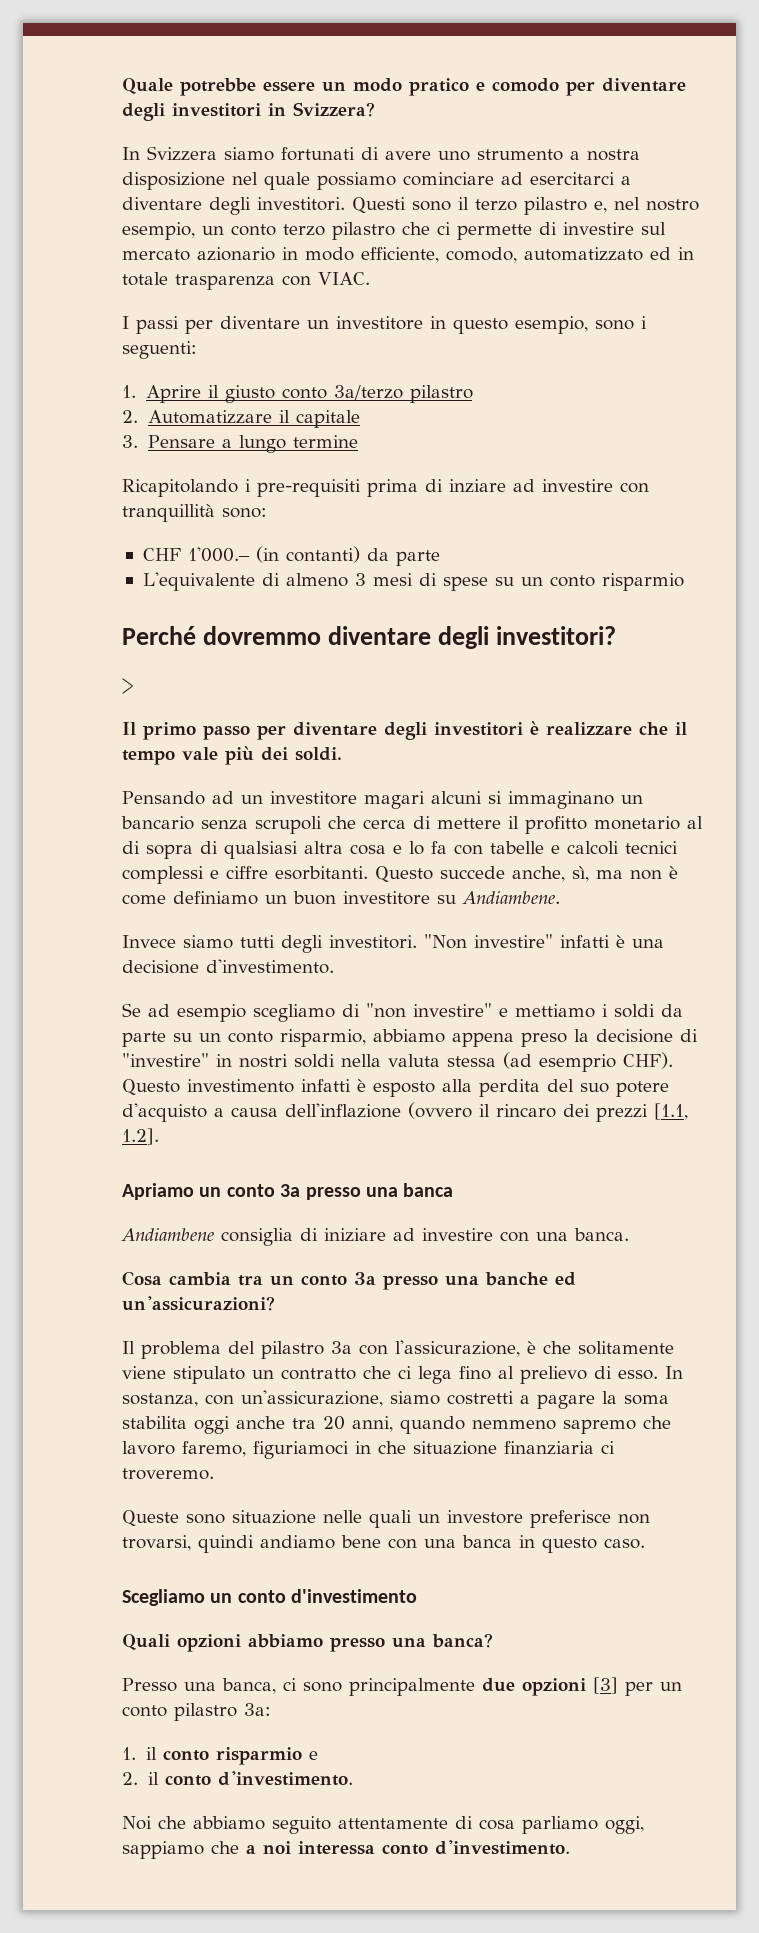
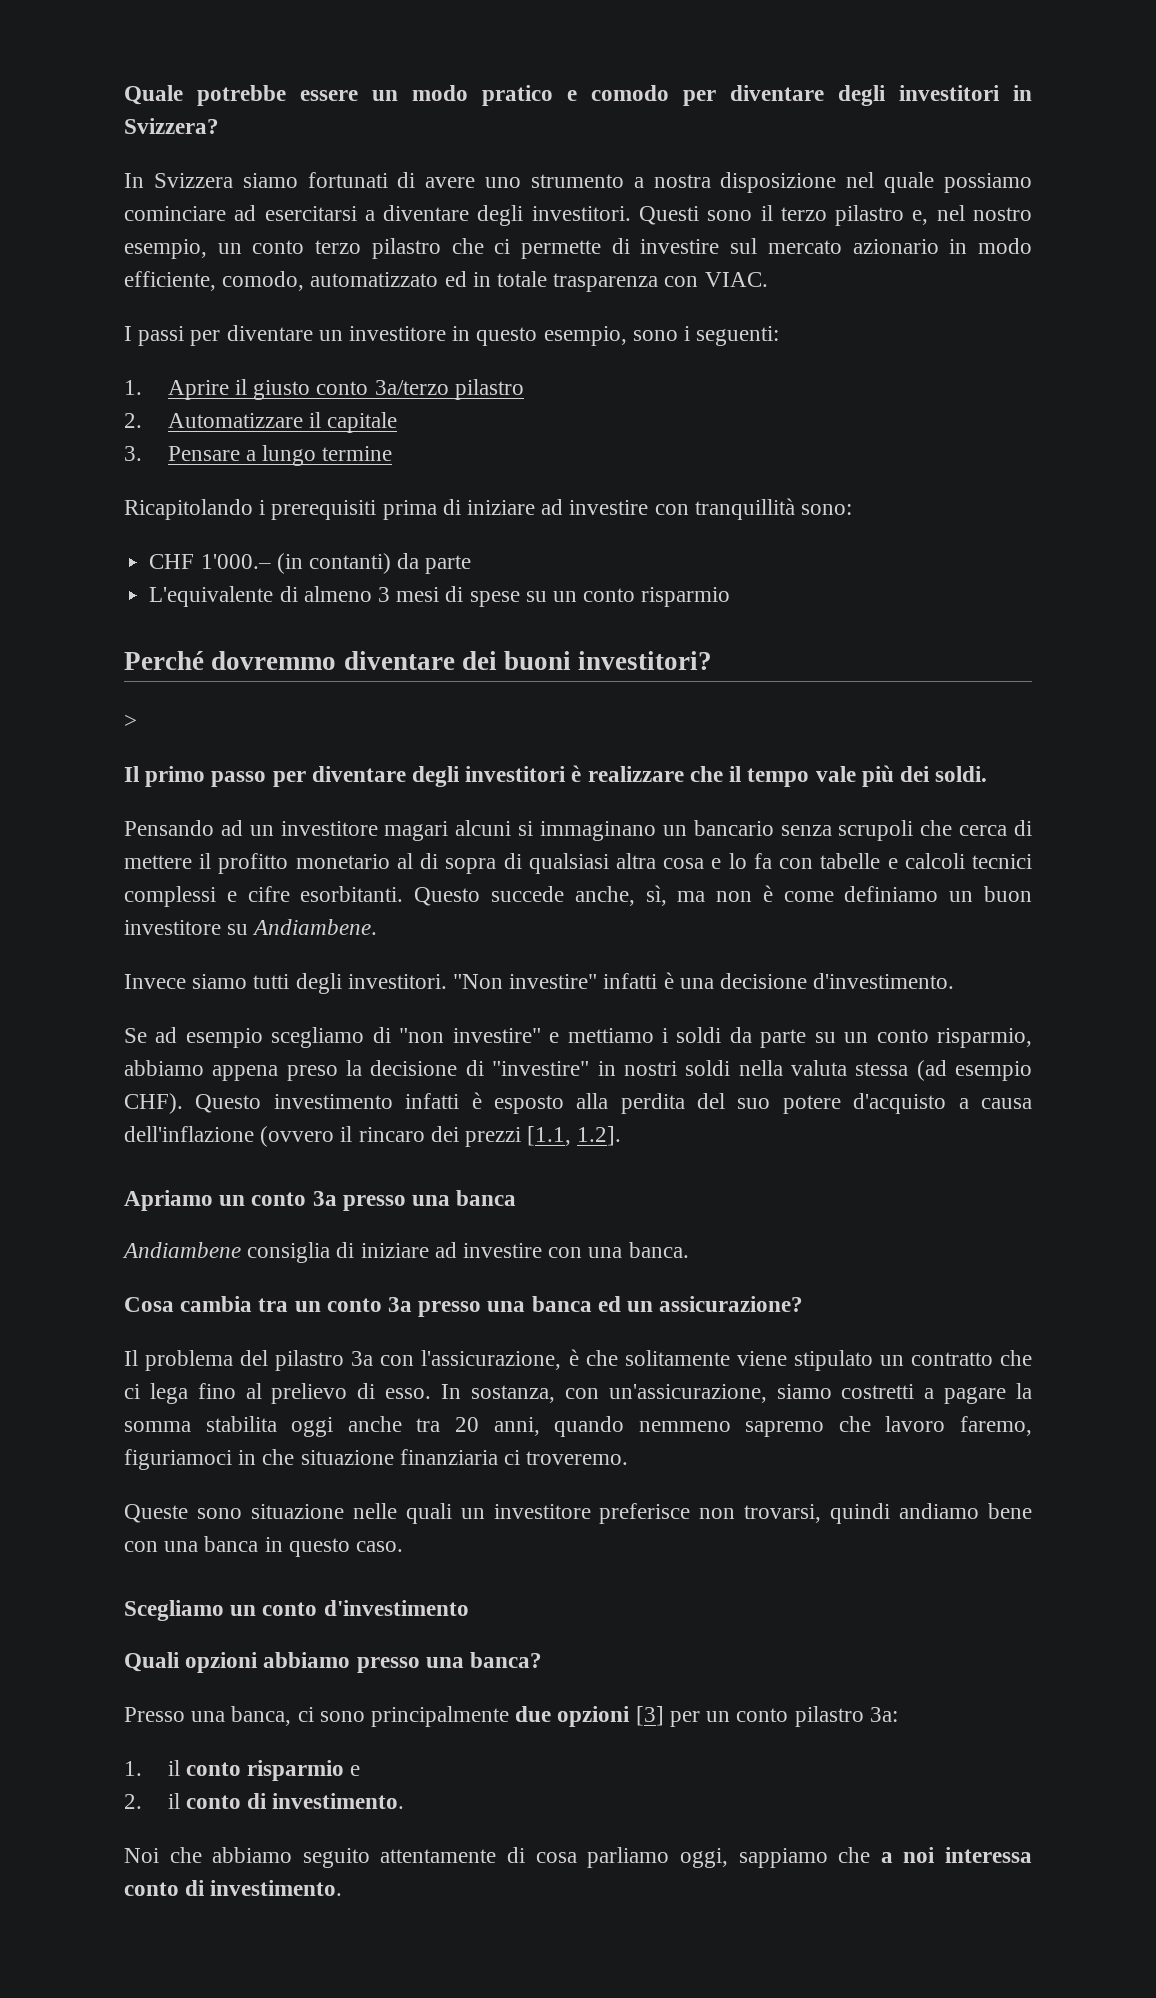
[530,172,615,185] esercitarci -> [264,206,357,221] esercitarsi
[257,479,361,497] pre-requisiti -> [271,500,377,520] prerequisiti
[449,479,506,493] inziare -> [467,500,536,515] iniziare
[437,626,489,649] degli -> [461,651,572,670] dei buoni
[226,866,268,879] ciffre -> [247,886,290,902] cifre
[539,1054,616,1072] esemprio -> [955,1061,1032,1081] esempio
[485,1272,576,1286] [122,1296,275,1311] banche ed un'assicurazioni? -> [531,1296,804,1312] banca ed un assicurazione?
[624,1395,669,1405] soma -> [124,1421,191,1432] somma
[447,1510,523,1524] investore -> [493,1504,591,1519] investitore
[217,1771,353,1786] d'investimento. -> [247,1793,405,1809] di investimento.
[435,1840,570,1855] d'investimento. -> [185,1880,343,1896] di investimento.

